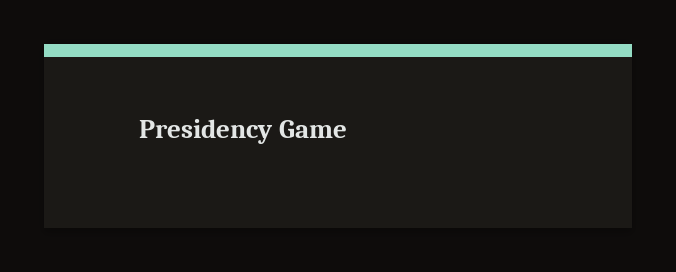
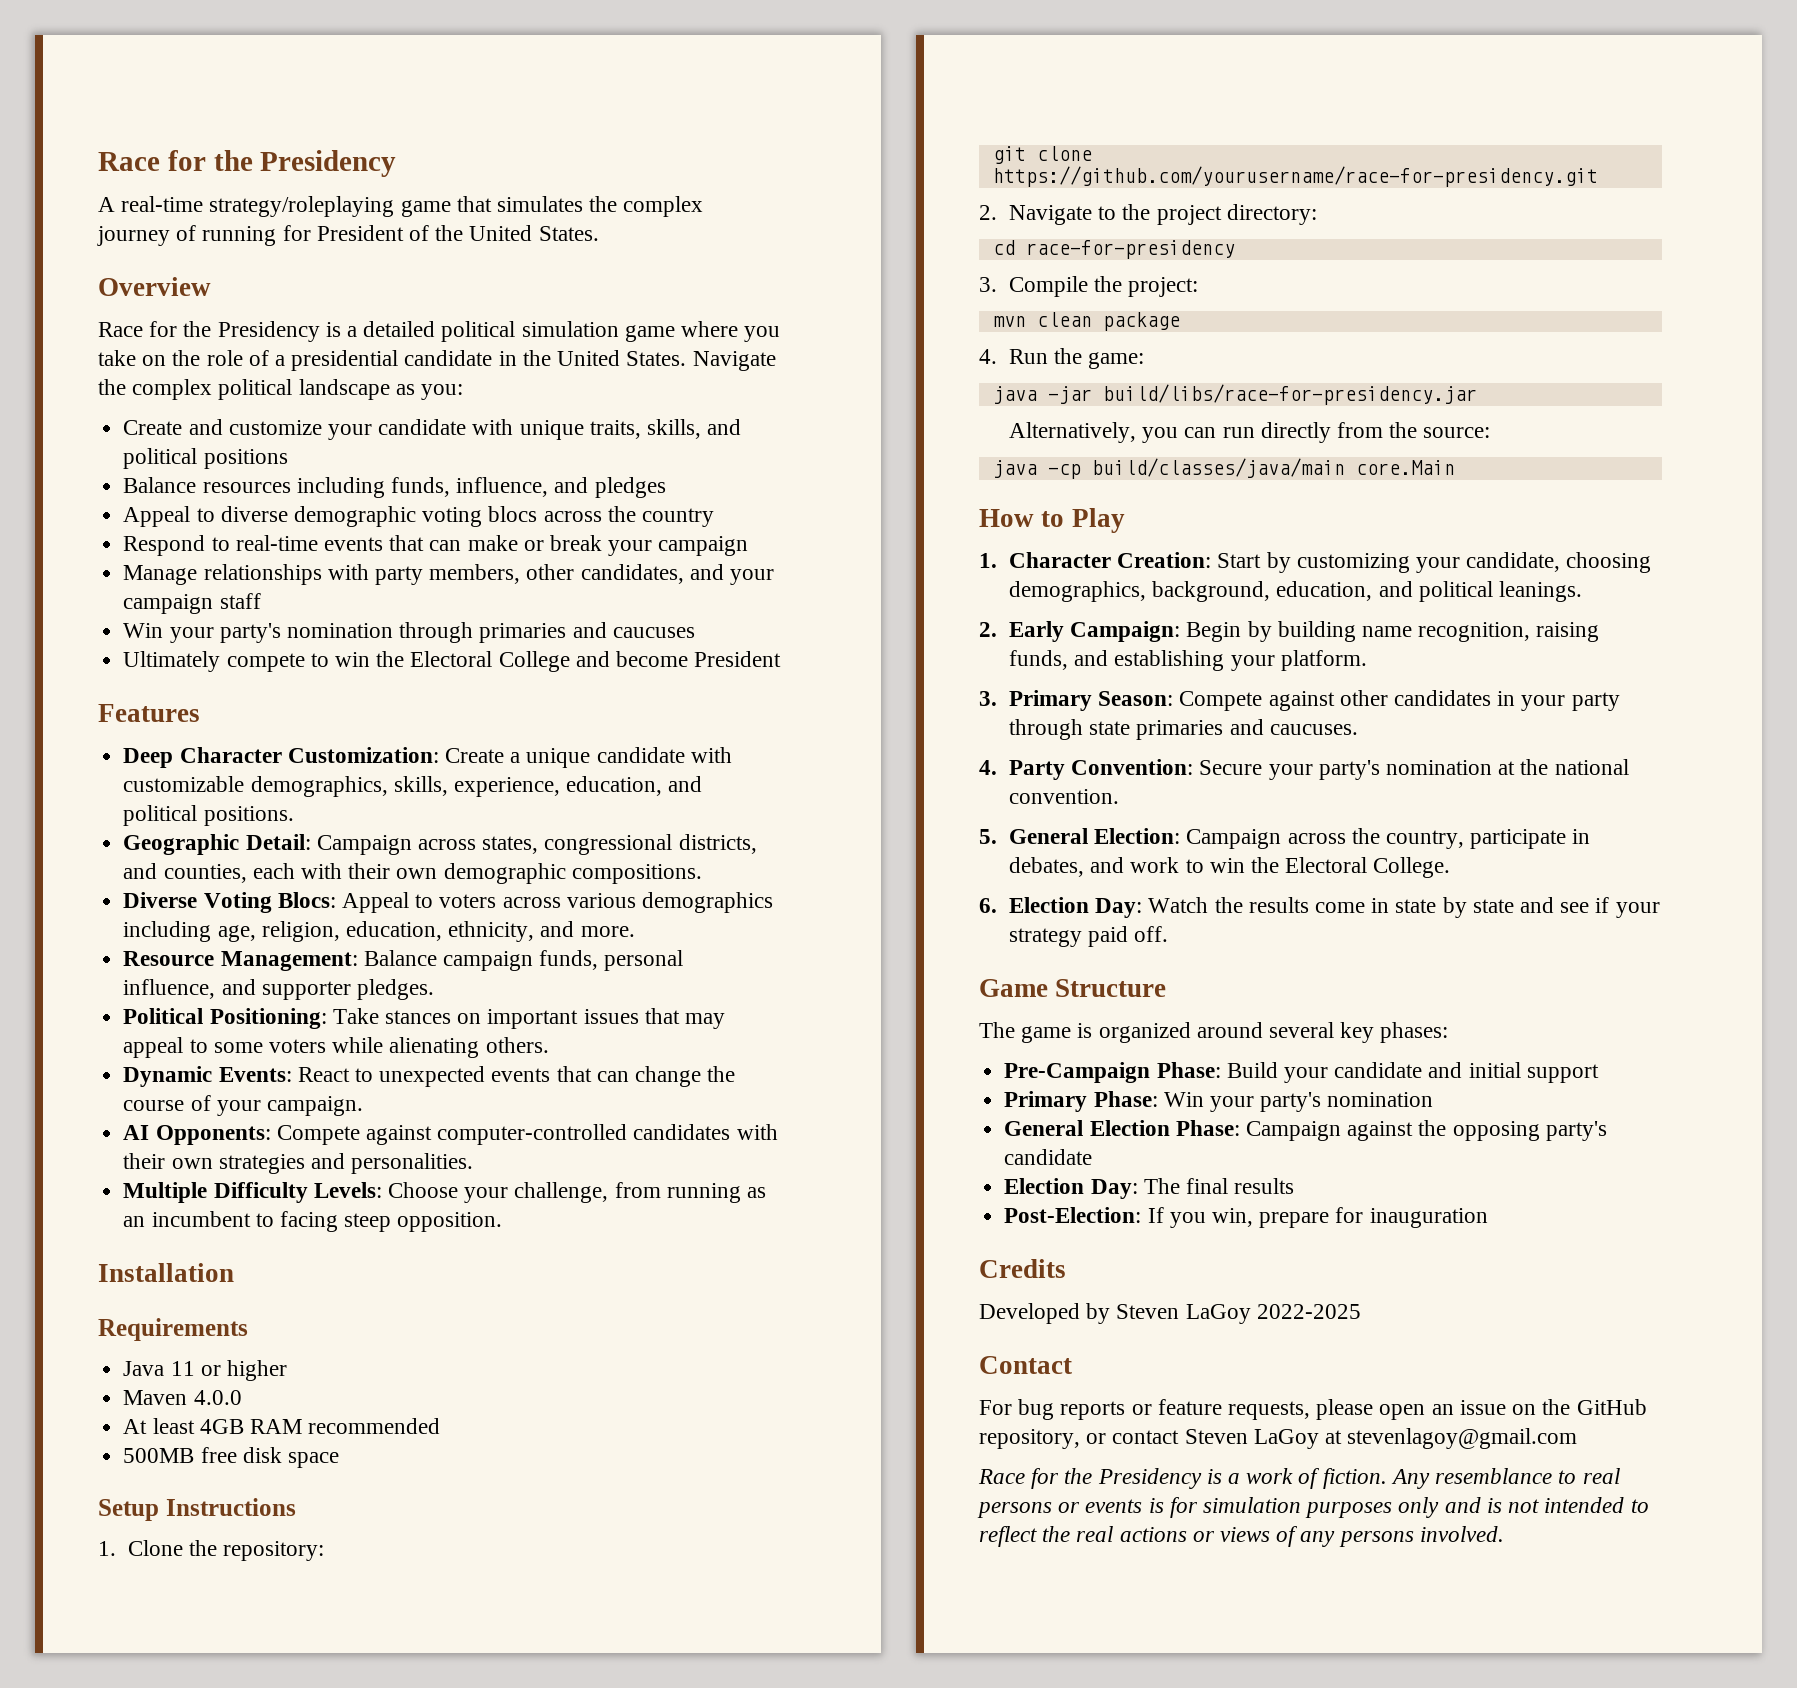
[139,119,348,144] Presidency Game -> [98,150,397,177] [98,196,704,217] [97,225,599,246] [98,277,211,296] [98,321,781,342] [98,350,776,371] [98,379,464,400] [123,419,742,440] [123,448,288,469] [123,477,666,498] [123,506,714,527] [123,535,749,556] [123,564,774,585] [123,593,261,614] [123,622,695,643] [123,651,782,672] [98,704,200,722] [123,747,732,768] [123,776,703,797] [123,805,294,826] [123,834,757,855] [123,863,702,884] [123,892,773,913] [123,921,635,942] [123,950,684,971] [123,979,434,1000] [123,1008,725,1029] [123,1037,549,1058] [123,1066,736,1087] [123,1095,363,1116] [123,1124,778,1145] [123,1153,474,1174] [123,1182,766,1203] [123,1211,503,1232] [98,1263,234,1282] [98,1318,248,1341] [123,1360,287,1381] [123,1390,242,1405] [123,1418,441,1434] [123,1447,339,1468] [98,1498,296,1521] [98,1540,325,1561] [992,146,1092,164] [992,166,1598,187] [979,204,1317,225] [992,240,1235,259] [979,276,1199,297] [992,312,1180,331] [979,348,1145,369] [992,384,1477,405] [1008,422,1491,443] [992,458,1455,479] [979,508,1125,533] [979,552,1652,573] [1008,581,1582,602] [979,621,1600,642] [1008,650,1367,671] [979,690,1620,711] [1008,719,1358,740] [979,759,1629,780] [1008,789,1119,804] [979,828,1591,849] [1008,857,1451,878] [979,897,1660,918] [1008,926,1169,947] [979,979,1167,997] [979,1022,1449,1043] [1004,1062,1599,1083] [1004,1091,1434,1112] [1004,1120,1607,1141] [1004,1149,1093,1165] [1004,1178,1295,1199] [1004,1207,1488,1228] [979,1259,1066,1278] [979,1303,1361,1324] [979,1356,1072,1374] [979,1399,1647,1420] [979,1428,1578,1449] [978,1468,1620,1489] [977,1497,1649,1518] [979,1526,1504,1547] Race for the Presidency // A real-time strategy/roleplaying game that simulates the complex journey of running for President of the United States. // Overview // Race for the Presidency is a detailed political simulation game where you take on the role of a presidential candidate in the United States. Navigate the complex political landscape as you: // Create and customize your candidate with unique traits, skills, and political positions // Balance resources including funds, influence, and pledges // Appeal to diverse demographic voting blocs across the country // Respond to real-time events that can make or break your campaign // Manage relationships with party members, other candidates, and your campaign staff // Win your party's nomination through primaries and caucuses // Ultimately compete to win the Electoral College and become President // Features // Deep Character Customization: Create a unique candidate with customizable demographics, skills, experience, education, and political positions. // Geographic Detail: Campaign across states, congressional districts, and counties, each with their own demographic compositions. // Diverse Voting Blocs: Appeal to voters across various demographics including age, religion, education, ethnicity, and more. // Resource Management: Balance campaign funds, personal influence, and supporter pledges. // Political Positioning: Take stances on important issues that may appeal to some voters while alienating others. // Dynamic Events: React to unexpected events that can change the course of your campaign. // AI Opponents: Compete against computer-controlled candidates with their own strategies and personalities. // Multiple Difficulty Levels: Choose your challenge, from running as an incumbent to facing steep opposition. // Installation // Requirements // Java 11 or higher // Maven 4.0.0 // At least 4GB RAM recommended // 500MB free disk space // Setup Instructions // 1. Clone the repository: // git clone https://github.com/yourusername/race-for-presidency.git // 2. Navigate to the project directory: // cd race-for-presidency // 3. Compile the project: // mvn clean package // 4. Run the game: // java -jar build/libs/race-for-presidency.jar // Alternatively, you can run directly from the source: // java -cp build/classes/java/main core.Main // How to Play // 1. Character Creation: Start by customizing your candidate, choosing demographics, background, education, and political leanings. // 2. Early Campaign: Begin by building name recognition, raising funds, and establishing your platform. // 3. Primary Season: Compete against other candidates in your party through state primaries and caucuses. // 4. Party Convention: Secure your party's nomination at the national convention. // 5. General Election: Campaign across the country, participate in debates, and work to win the Electoral College. // 6. Election Day: Watch the results come in state by state and see if your strategy paid off. // Game Structure // The game is organized around several key phases: // Pre-Campaign Phase: Build your candidate and initial support // Primary Phase: Win your party's nomination // General Election Phase: Campaign against the opposing party's candidate // Election Day: The final results // Post-Election: If you win, prepare for inauguration // Credits // Developed by Steven LaGoy 2022-2025 // Contact // For bug reports or feature requests, please open an issue on the GitHub repository, or contact Steven LaGoy at stevenlagoy@gmail.com // Race for the Presidency is a work of fiction. Any resemblance to real persons or events is for simulation purposes only and is not intended to reflect the real actions or views of any persons involved.

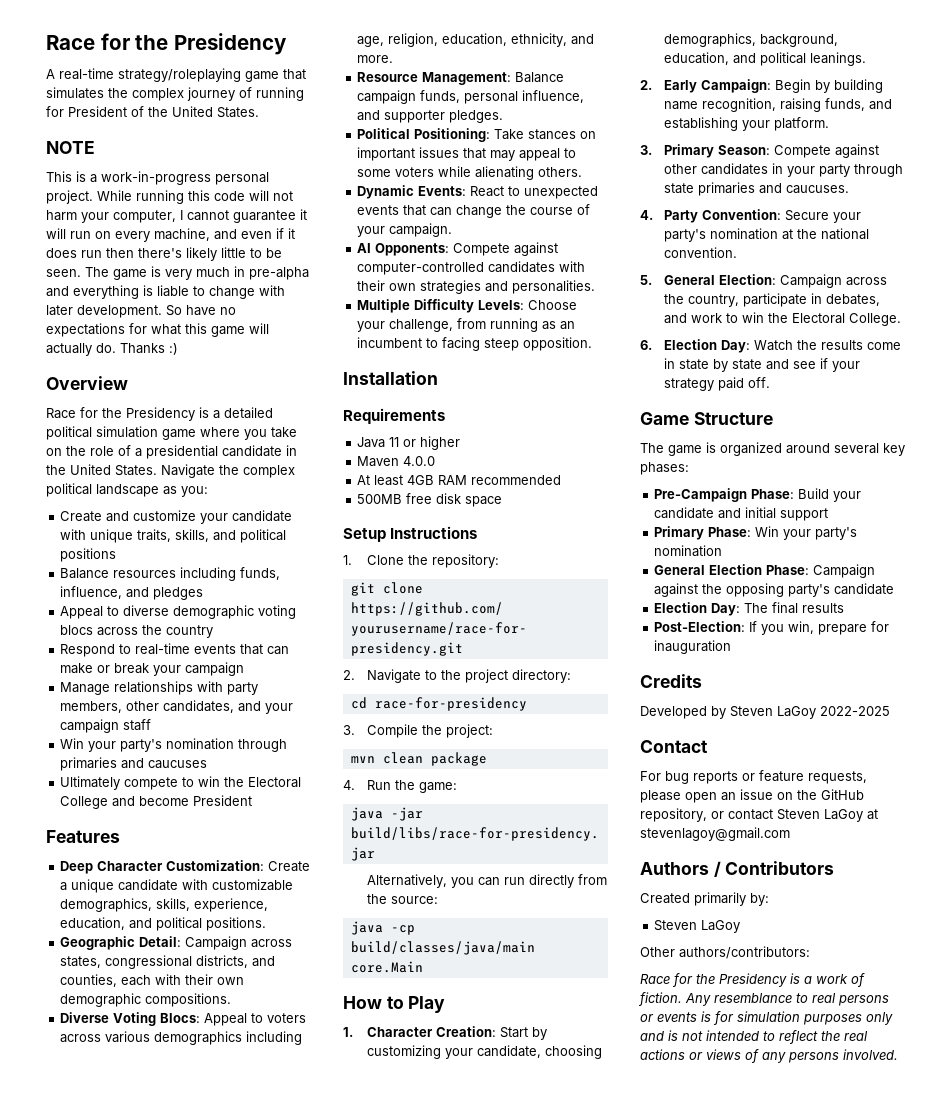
(599, 233) none -> [46,141,95,154] [46,171,269,185] [46,190,293,204] [46,209,307,223] [46,228,295,242] [46,247,282,261] [46,266,309,280] [46,285,285,299] [46,305,236,318] [46,323,269,337] [46,343,178,356] // NOTE // This is a work-in-progress personal project. While running this code will not harm your computer, I cannot guarantee it will run on every machine, and even if it does run then there's likely little to be seen. The game is very much in pre-alpha and everything is liable to change with later development. So have no expectations for what this game will actually do. Thanks :)
(1578, 1438) none -> [640,861,835,877] [640,892,769,906] [654,920,741,933] [640,946,810,959] // Authors / Contributors // Created primarily by: // Steven LaGoy // Other authors/contributors:

